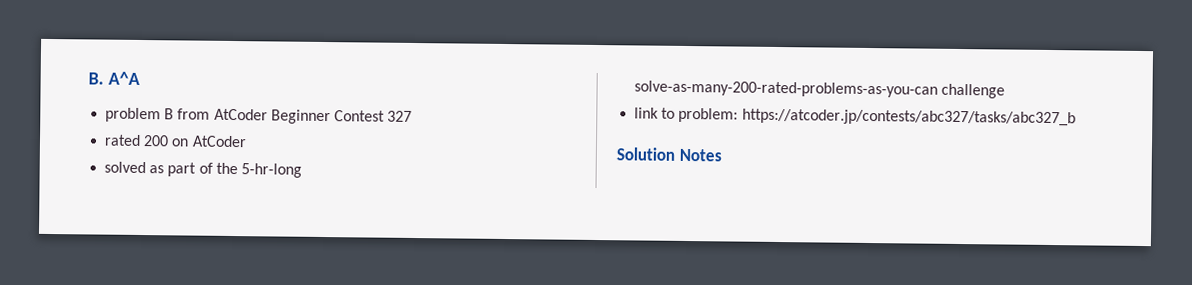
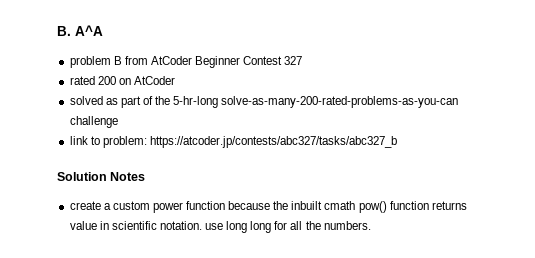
(722, 155) none -> [69,201,467,213] [69,221,371,233] // create a custom power function because the inbuilt cmath pow() function returns value in scientific notation. use long long for all the numbers.

